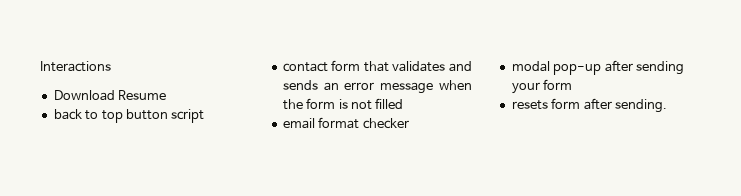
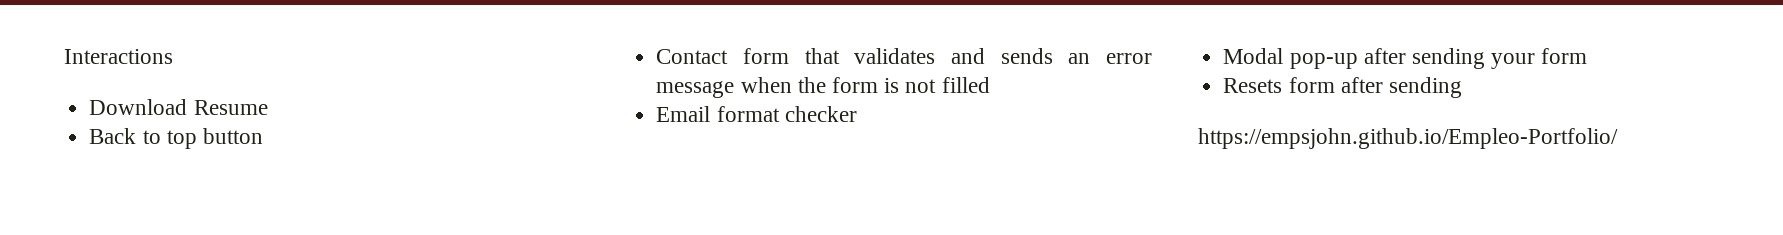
[53,109,82,120] back -> [89,128,137,144] Back
[171,109,205,123] [282,62,328,72] script // contact -> [656,49,729,64] // Contact
[282,118,315,129] email -> [656,106,711,122] Email
[511,61,550,72] modal -> [1223,48,1284,64] Modal
[511,100,548,110] resets -> [1223,78,1283,93] Resets
[614,99,667,113] sending. -> [1388,77,1462,98] [1198,128,1618,149] sending // https://empsjohn.github.io/Empleo-Portfolio/

